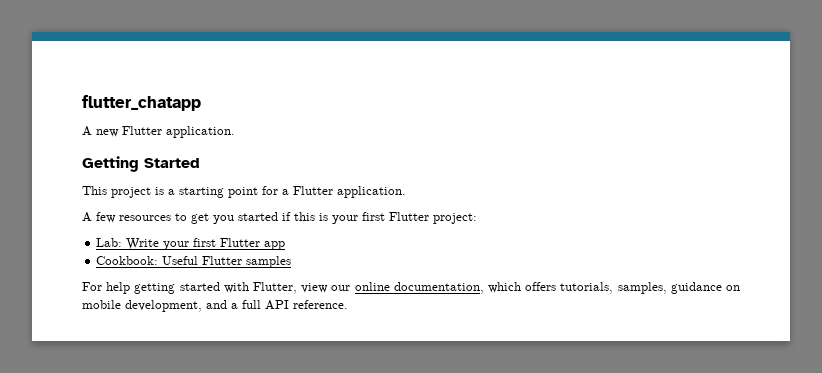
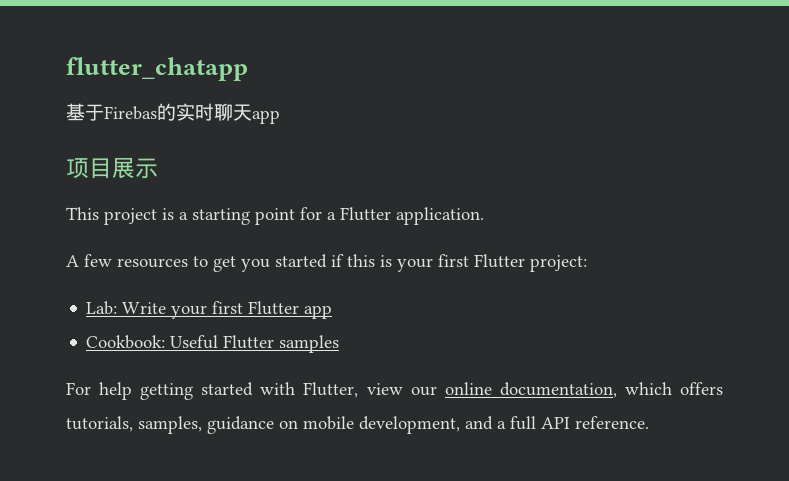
[82,126,235,138] [82,156,200,172] A new Flutter application. // Getting Started -> [66,103,280,124] [66,158,158,179] 基于Firebas的实时聊天app // 项目展示

